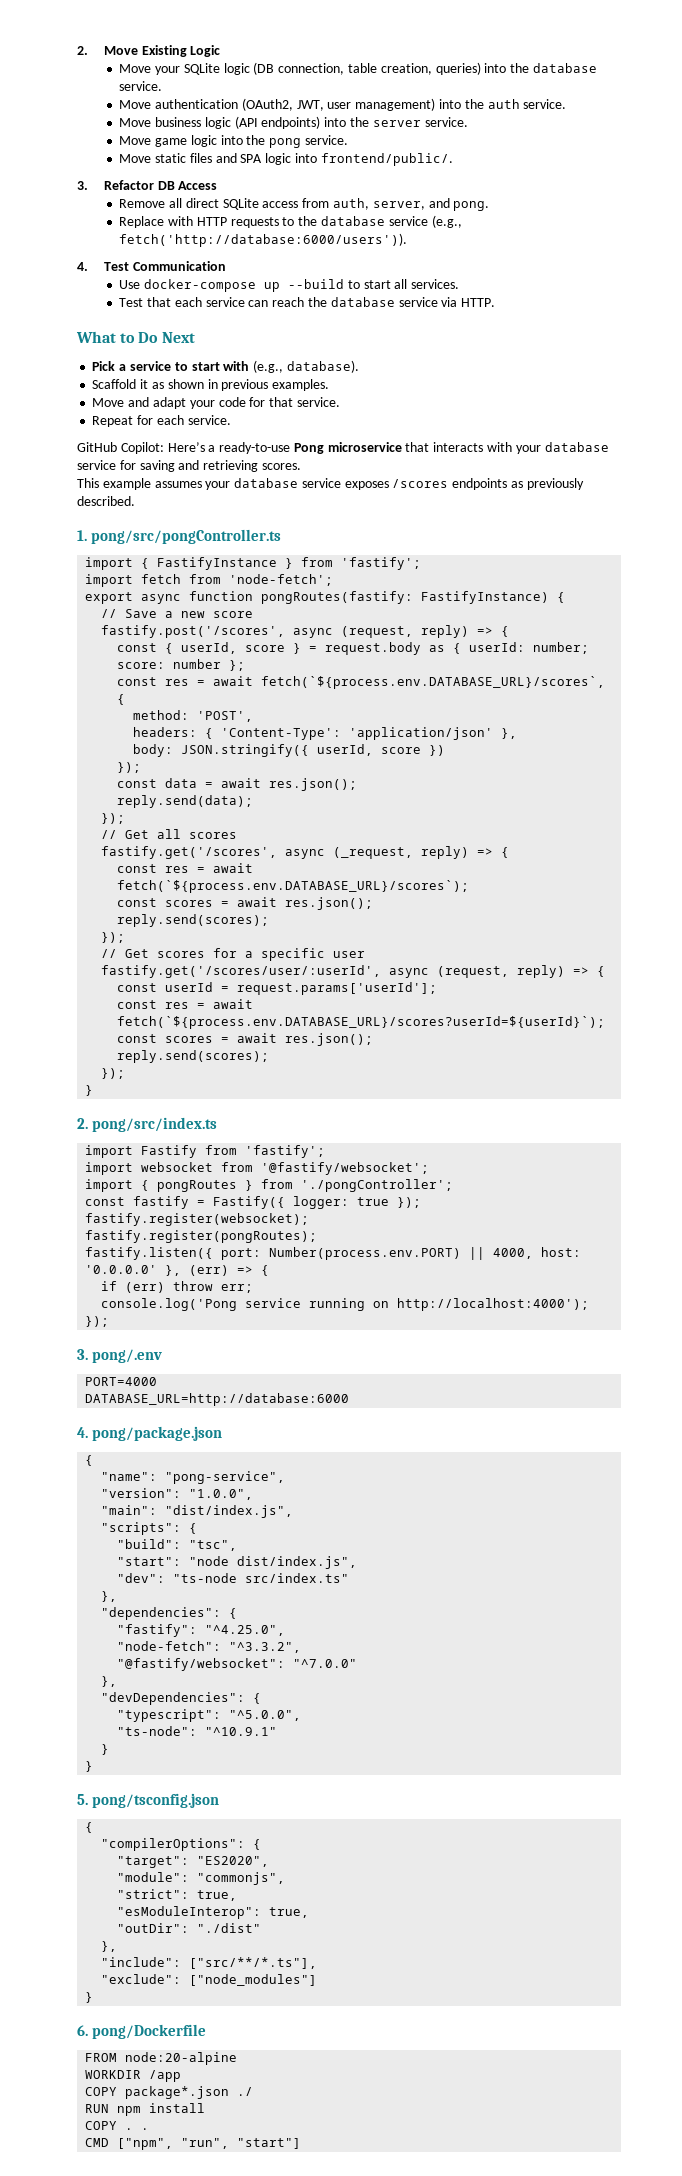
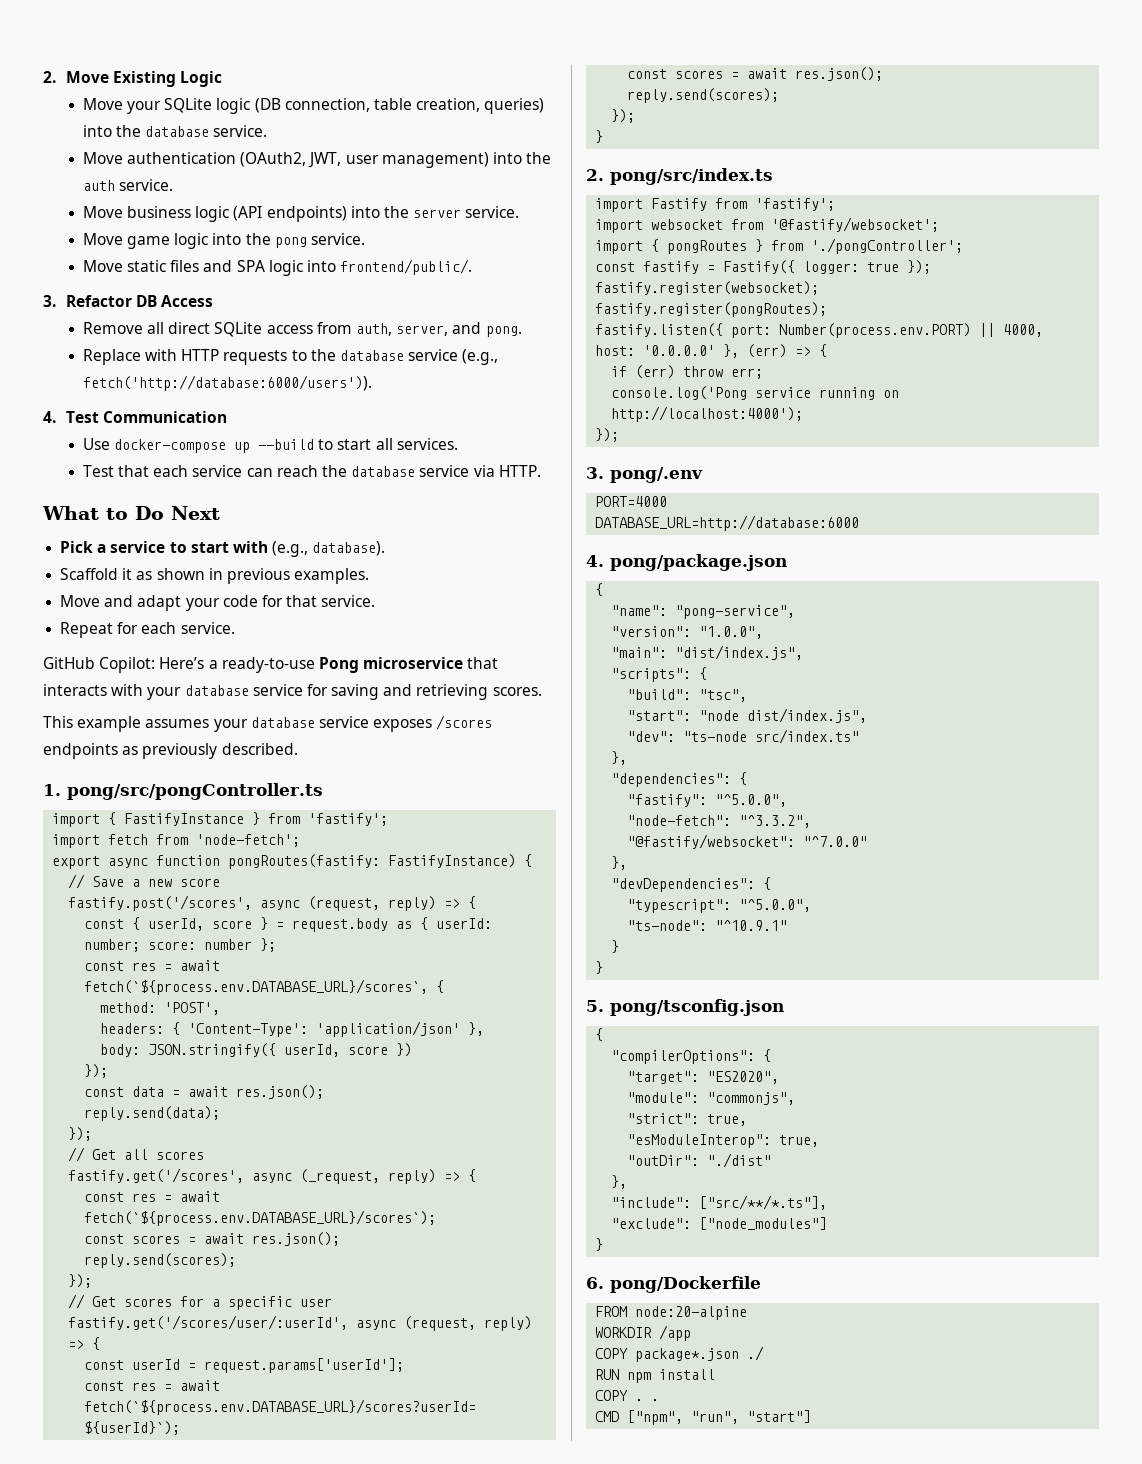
[205,1625,286,1636] "^4.25.0", -> [715,794,788,807] "^5.0.0",

